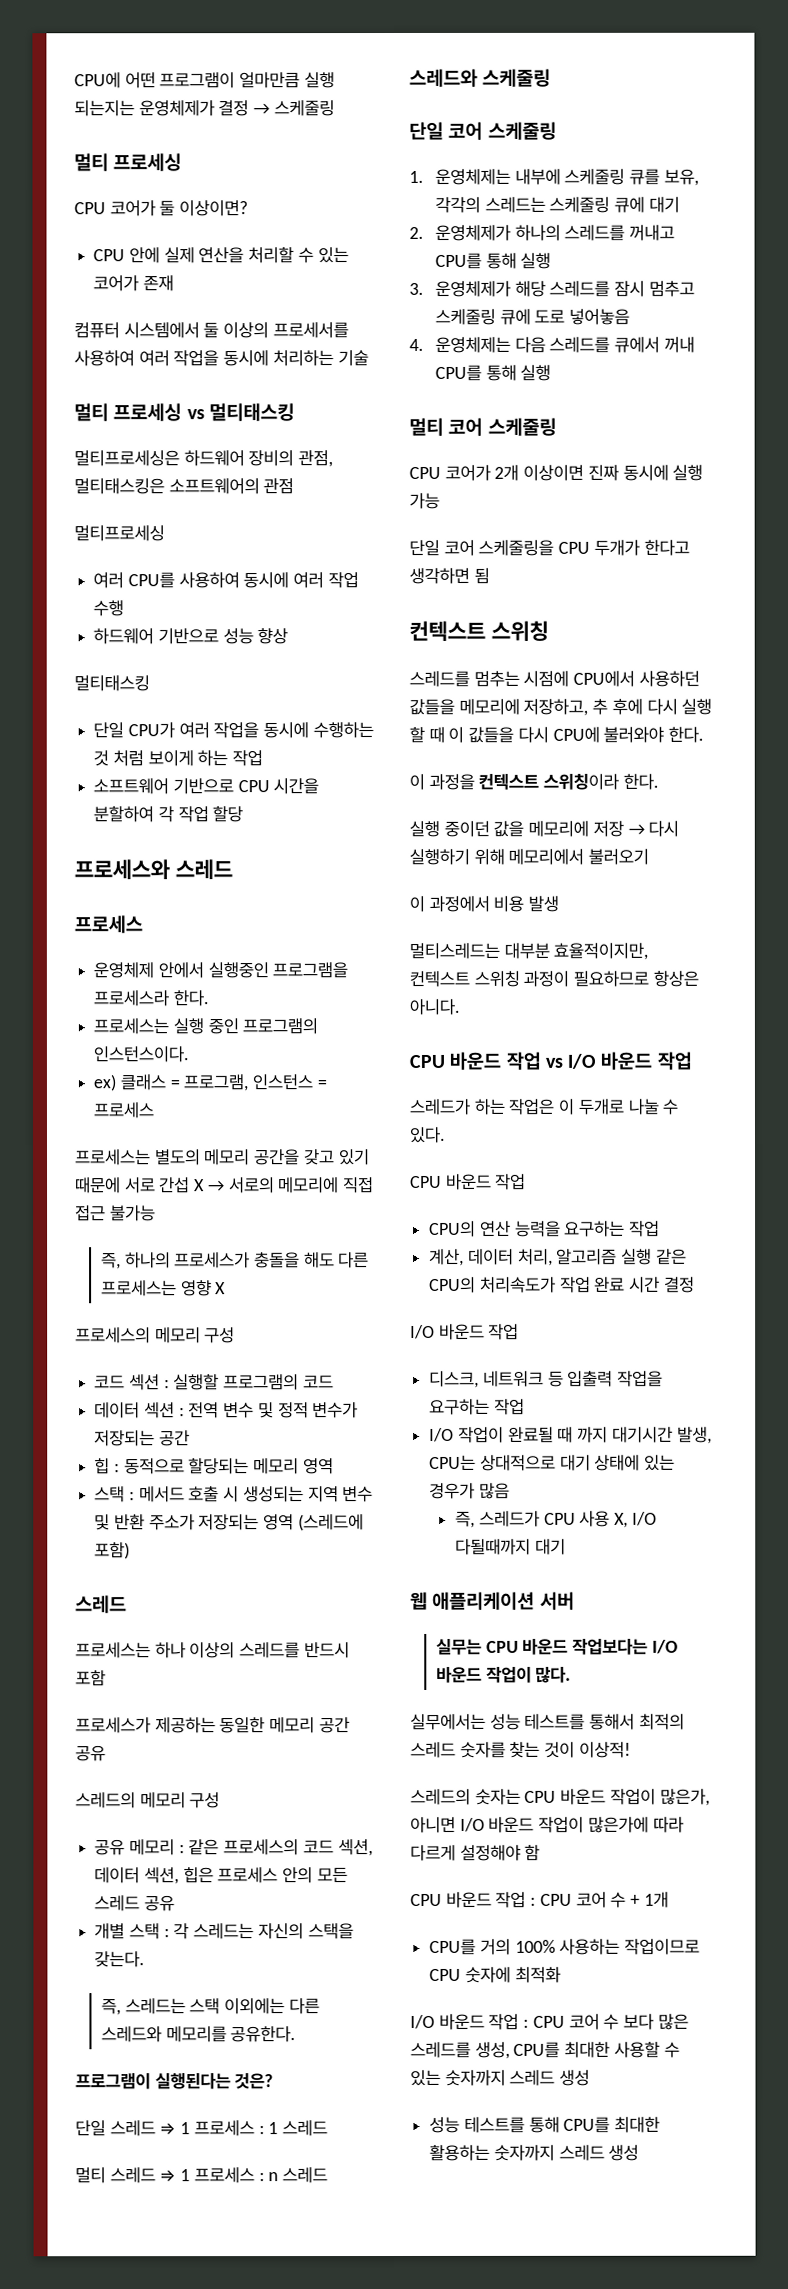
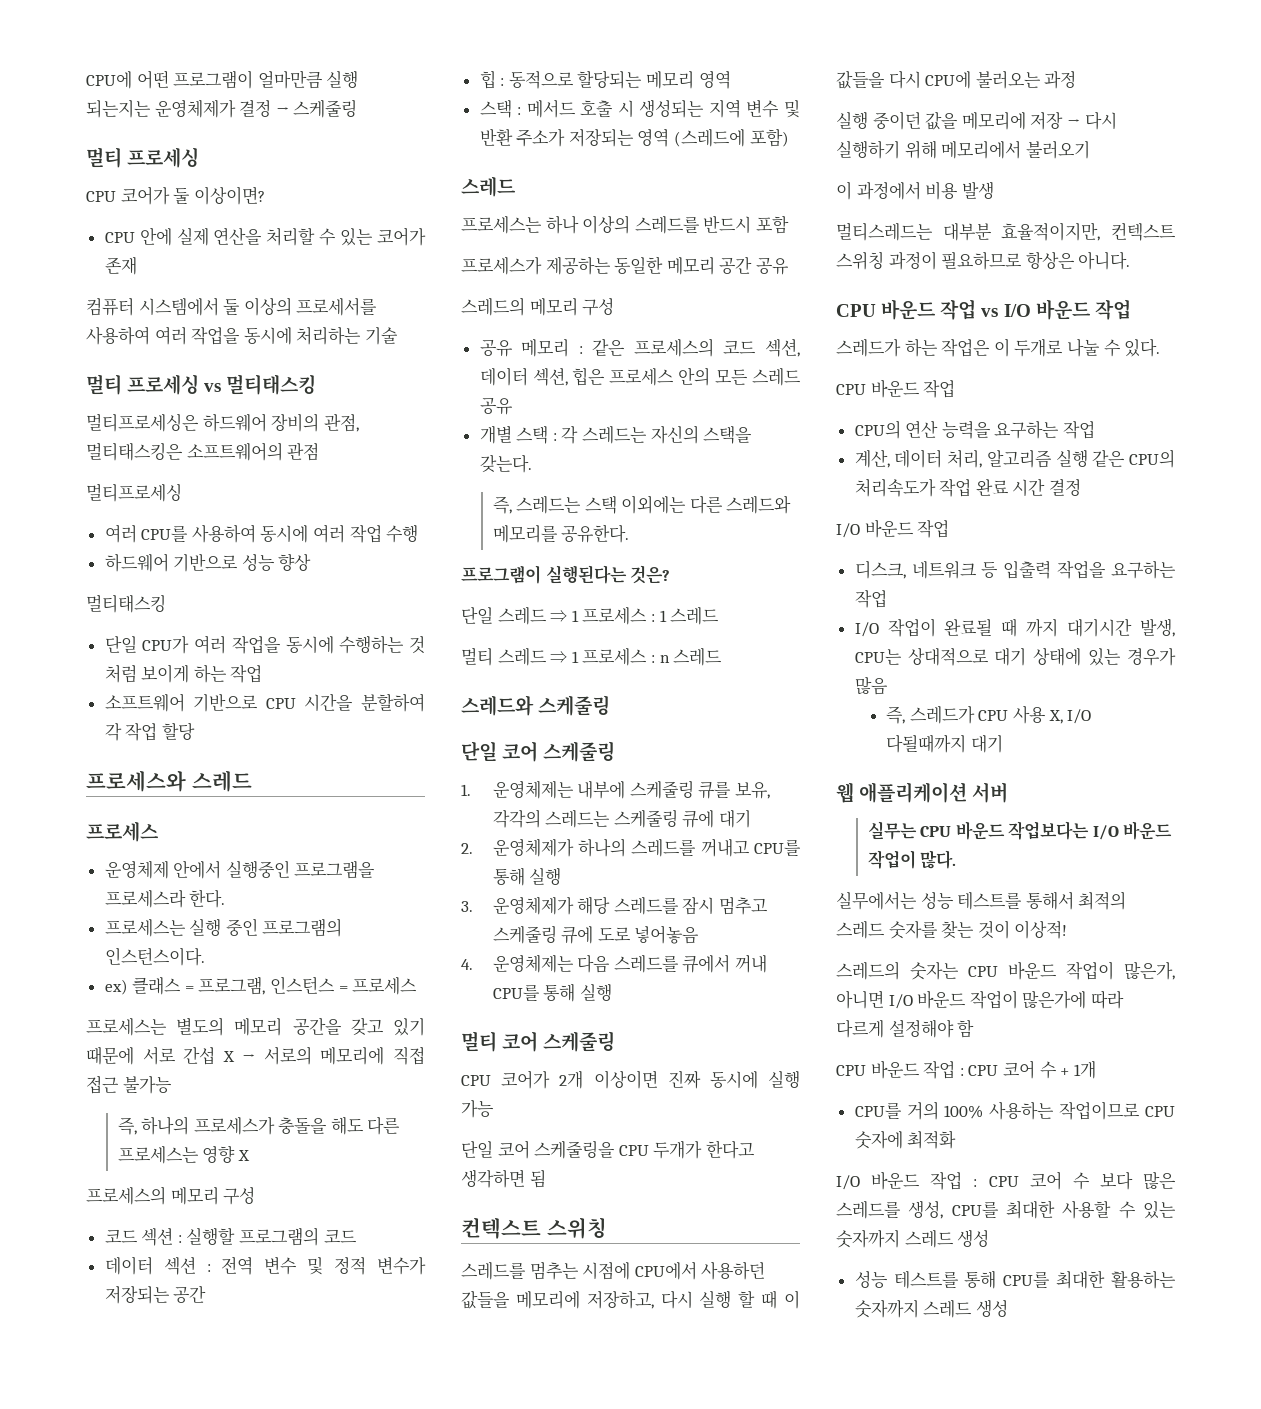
[592,698,643,715] 추 후에 -> (654, 1300) none
[603,726,705,743] [409,773,659,790] 불러와야 한다. // 이 과정을 컨텍스트 스위칭이라 한다. -> [975,71,1077,89] 불러오는 과정

